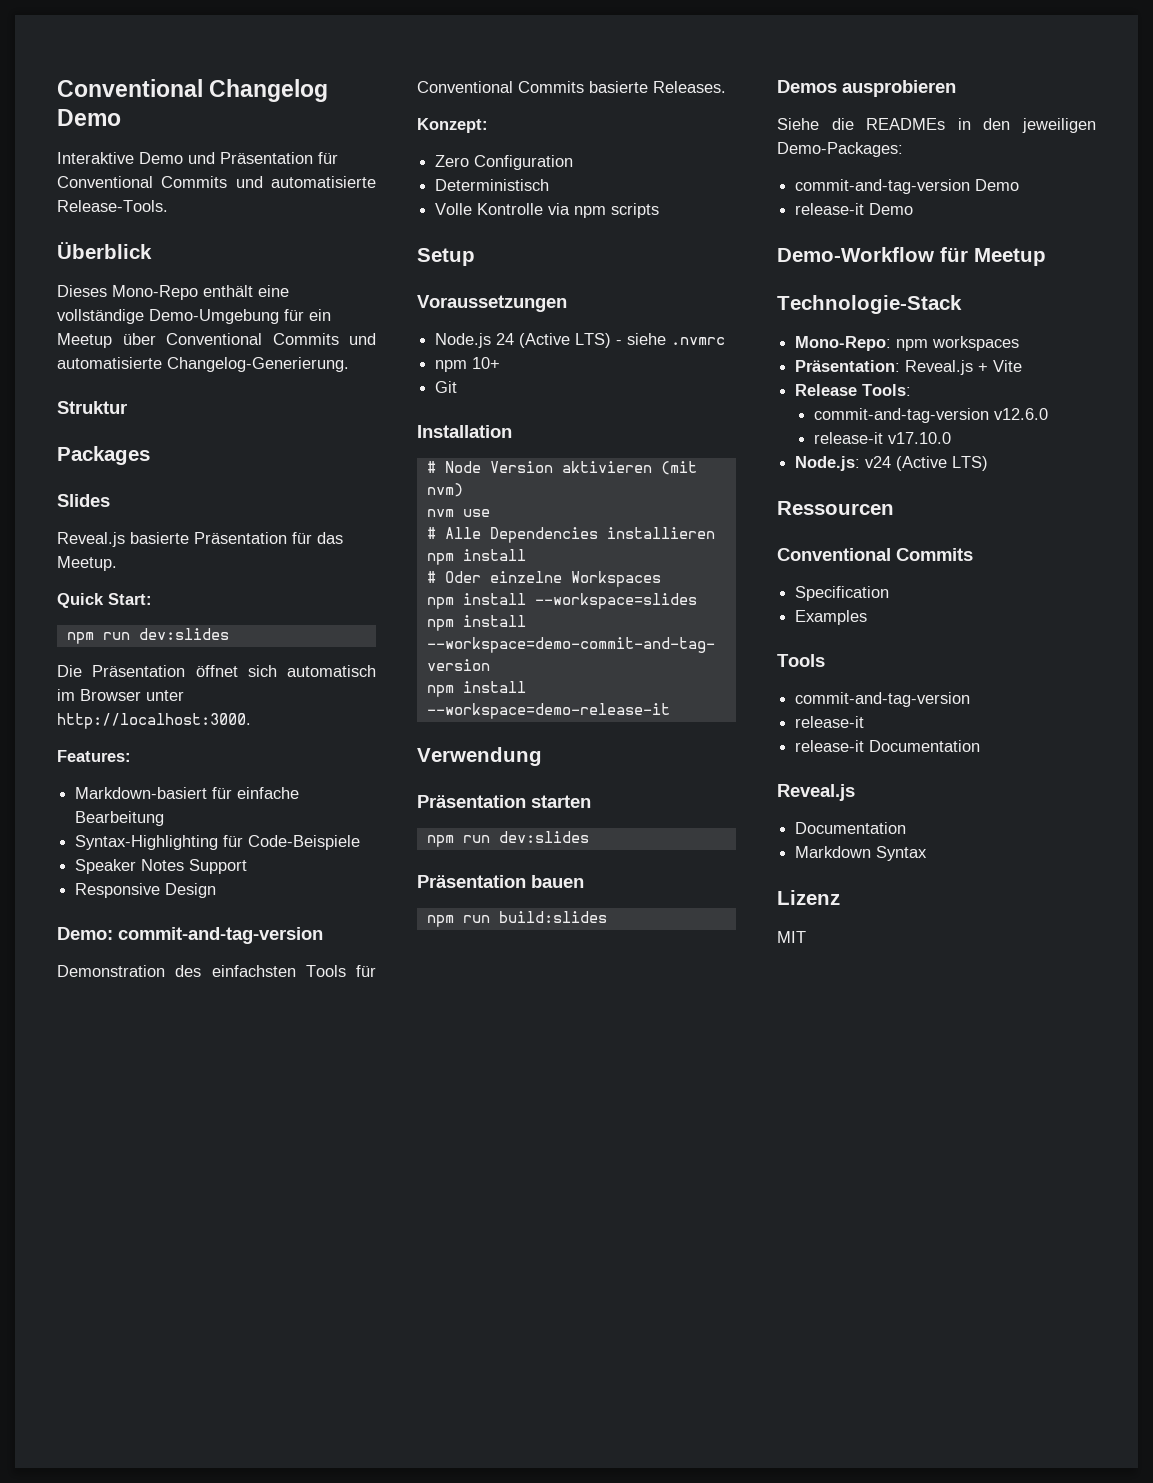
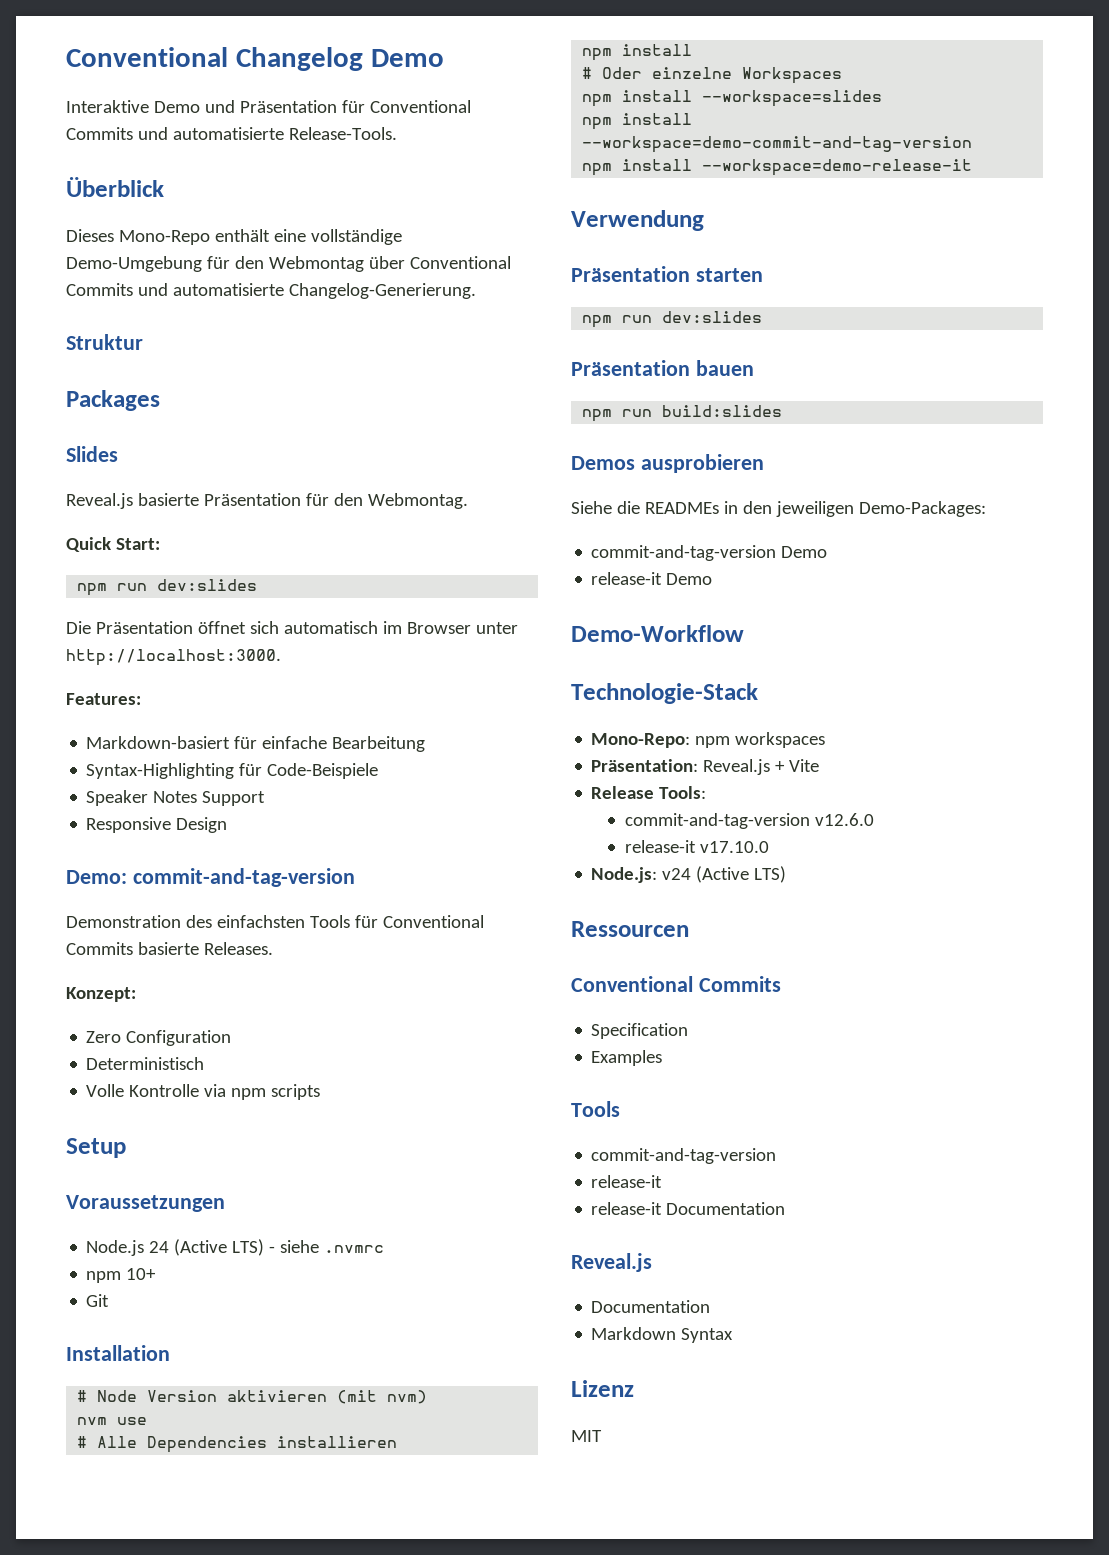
[309,309,331,321] [57,333,112,348] ein Meetup -> [234,256,364,272] den Webmontag
[317,532,343,544] [57,556,117,571] das Meetup. -> [333,493,468,509] den Webmontag.
[940,247,1046,266] für Meetup -> (744, 633) none

